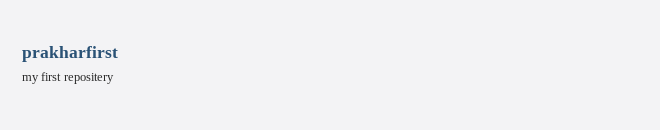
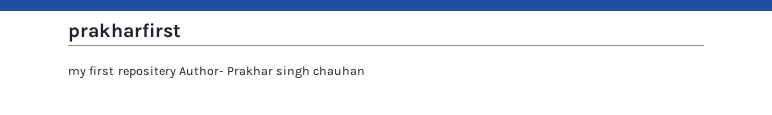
(114, 78) none -> [179,66,366,79] Author- Prakhar singh chauhan

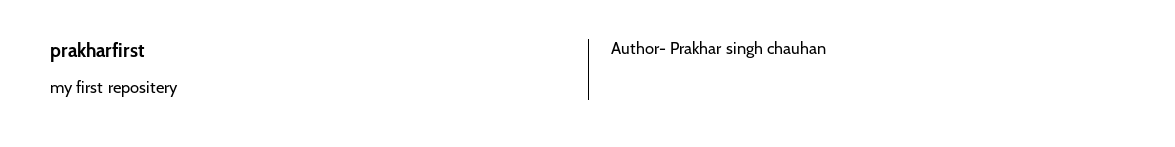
(176, 72) none -> (178, 89) //

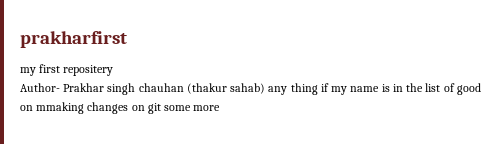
(827, 47) none -> [186,83,481,95] [20,102,221,114] (thakur sahab) any thing if my name is in the list of good on mmaking changes on git some more

